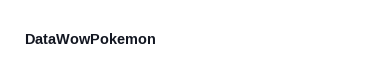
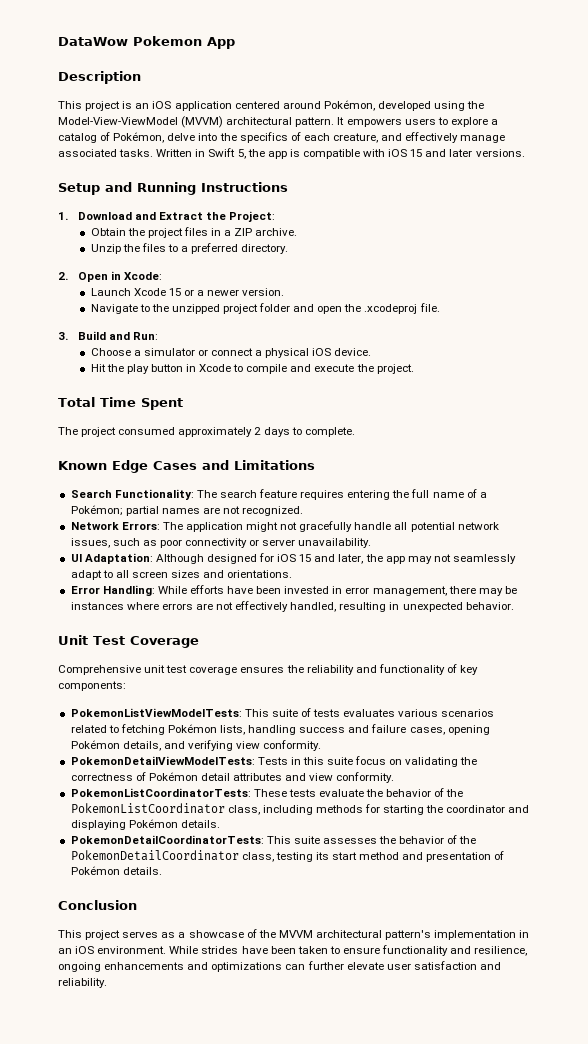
[25,33,156,44] DataWowPokemon -> [58,36,235,49] [58,71,141,84] [58,100,485,111] [58,116,498,128] [58,132,506,143] [58,148,525,159] [58,182,288,195] [58,211,276,222] [90,227,298,238] [90,243,289,254] [58,271,163,282] [90,288,285,296] [90,303,440,314] [58,331,159,340] [90,348,372,358] [90,364,414,374] [58,397,183,410] [58,427,355,437] [58,460,315,473] [70,489,487,500] [70,505,304,516] [70,521,499,532] [70,538,372,548] [70,553,517,564] [70,570,293,580] [70,585,517,596] [70,601,514,612] [58,635,199,648] [58,664,479,675] [58,681,126,691] [70,708,495,717] [70,724,490,735] [70,740,322,751] [70,756,478,767] [70,772,395,783] [70,788,464,797] [70,803,530,815] [70,819,220,830] [70,835,477,844] [70,850,505,862] [70,866,162,875] [58,900,137,910] [58,929,530,940] [58,945,528,956] [58,961,501,972] [58,978,107,988] DataWow Pokemon App // Description // This project is an iOS application centered around Pokémon, developed using the Model-View-ViewModel (MVVM) architectural pattern. It empowers users to explore a catalog of Pokémon, delve into the specifics of each creature, and effectively manage associated tasks. Written in Swift 5, the app is compatible with iOS 15 and later versions. // Setup and Running Instructions // 1. Download and Extract the Project: // Obtain the project files in a ZIP archive. // Unzip the files to a preferred directory. // 2. Open in Xcode: // Launch Xcode 15 or a newer version. // Navigate to the unzipped project folder and open the .xcodeproj file. // 3. Build and Run: // Choose a simulator or connect a physical iOS device. // Hit the play button in Xcode to compile and execute the project. // Total Time Spent // The project consumed approximately 2 days to complete. // Known Edge Cases and Limitations // Search Functionality: The search feature requires entering the full name of a Pokémon; partial names are not recognized. // Network Errors: The application might not gracefully handle all potential network issues, such as poor connectivity or server unavailability. // UI Adaptation: Although designed for iOS 15 and later, the app may not seamlessly adapt to all screen sizes and orientations. // Error Handling: While efforts have been invested in error management, there may be instances where errors are not effectively handled, resulting in unexpected behavior. // Unit Test Coverage // Comprehensive unit test coverage ensures the reliability and functionality of key components: // PokemonListViewModelTests: This suite of tests evaluates various scenarios related to fetching Pokémon lists, handling success and failure cases, opening Pokémon details, and verifying view conformity. // PokemonDetailViewModelTests: Tests in this suite focus on validating the correctness of Pokémon detail attributes and view conformity. // PokemonListCoordinatorTests: These tests evaluate the behavior of the PokemonListCoordinator class, including methods for starting the coordinator and displaying Pokémon details. // PokemonDetailCoordinatorTests: This suite assesses the behavior of the PokemonDetailCoordinator class, testing its start method and presentation of Pokémon details. // Conclusion // This project serves as a showcase of the MVVM architectural pattern's implementation in an iOS environment. While strides have been taken to ensure functionality and resilience, ongoing enhancements and optimizations can further elevate user satisfaction and reliability.

